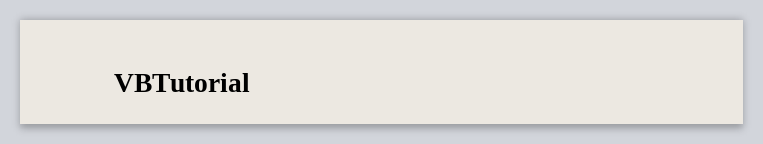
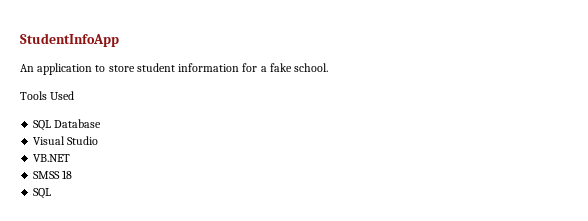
[114,73,250,92] VBTutorial -> [20,33,119,47] [20,63,329,75] [20,91,75,100] [33,119,102,131] [33,136,99,145] [33,154,71,162] [33,170,73,179] [33,188,52,199] StudentInfoApp // An application to store student information for a fake school. // Tools Used // SQL Database // Visual Studio // VB.NET // SMSS 18 // SQL

